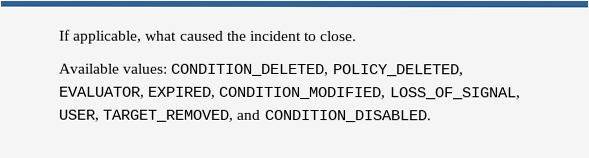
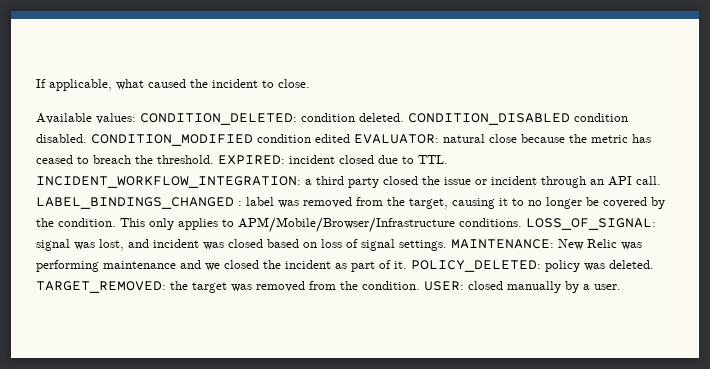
[171,63,464,77] [58,86,520,100] [58,109,431,123] CONDITION_DELETED, POLICY_DELETED, EVALUATOR, EXPIRED, CONDITION_MODIFIED, LOSS_OF_SIGNAL, USER, TARGET_REMOVED, and CONDITION_DISABLED. -> [140,113,628,125] [36,134,651,146] [36,155,448,165] [36,176,661,188] [36,197,665,209] [36,217,656,233] [36,239,642,251] [36,260,654,272] [36,281,621,293] CONDITION_DELETED: condition deleted. CONDITION_DISABLED condition disabled. CONDITION_MODIFIED condition edited EVALUATOR: natural close because the metric has ceased to breach the threshold. EXPIRED: incident closed due to TTL. INCIDENT_WORKFLOW_INTEGRATION: a third party closed the issue or incident through an API call. LABEL_BINDINGS_CHANGED : label was removed from the target, causing it to no longer be covered by the condition. This only applies to APM/Mobile/Browser/Infrastructure conditions. LOSS_OF_SIGNAL: signal was lost, and incident was closed based on loss of signal settings. MAINTENANCE: New Relic was performing maintenance and we closed the incident as part of it. POLICY_DELETED: policy was deleted. TARGET_REMOVED: the target was removed from the condition. USER: closed manually by a user.

